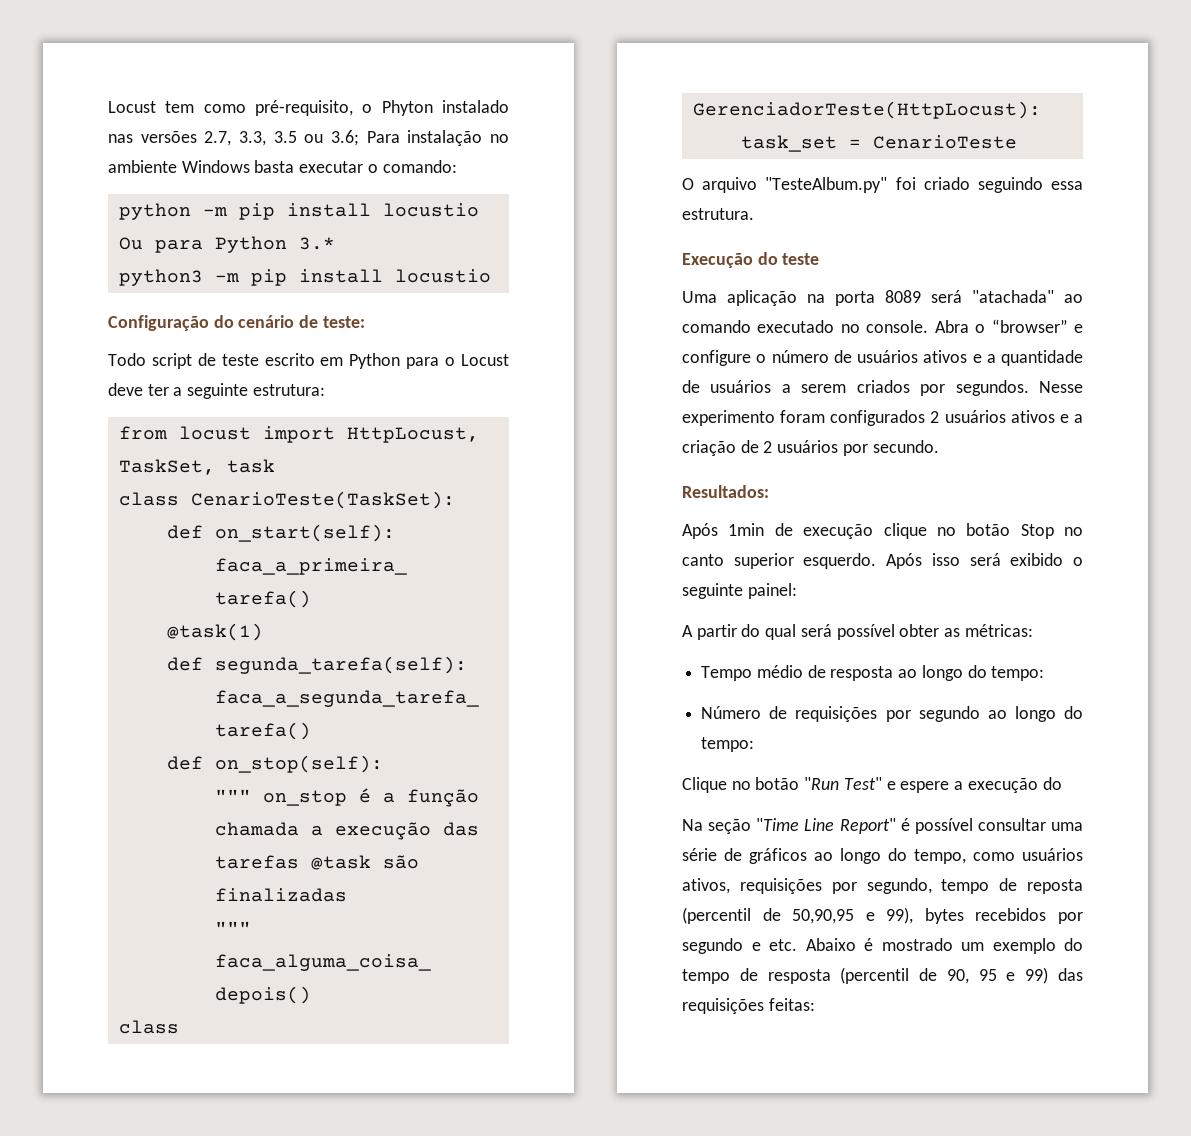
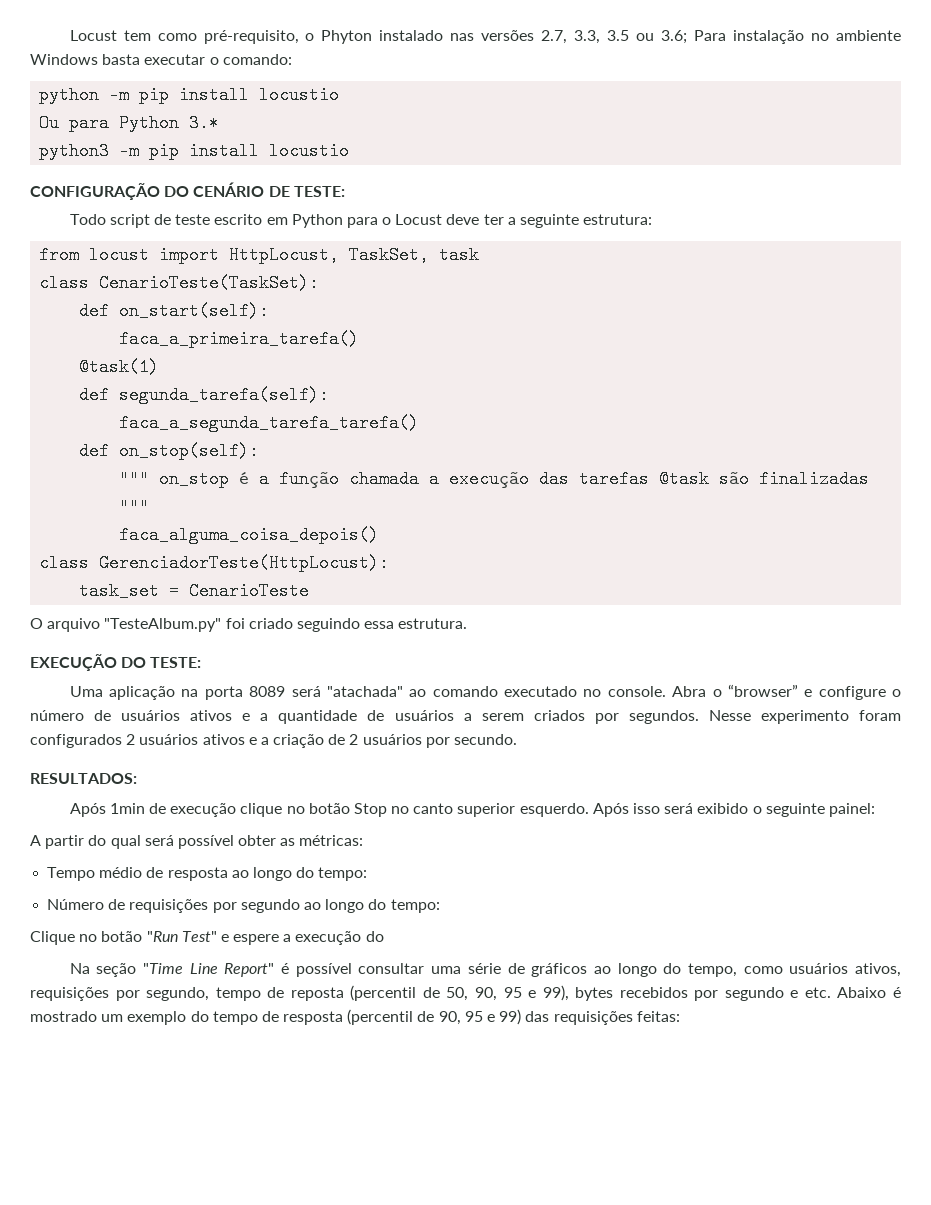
[108,315,365,331] Configuração do cenário de teste: -> [30,182,345,200] CONFIGURAÇÃO DO CENÁRIO DE TESTE:
[682,252,820,268] Execução do teste -> [30,654,202,671] EXECUÇÃO DO TESTE:
[682,485,769,498] Resultados: -> [30,773,137,784] RESULTADOS:
[792,909,855,924] 50,90,95 -> [446,987,522,1001] 50, 90, 95

